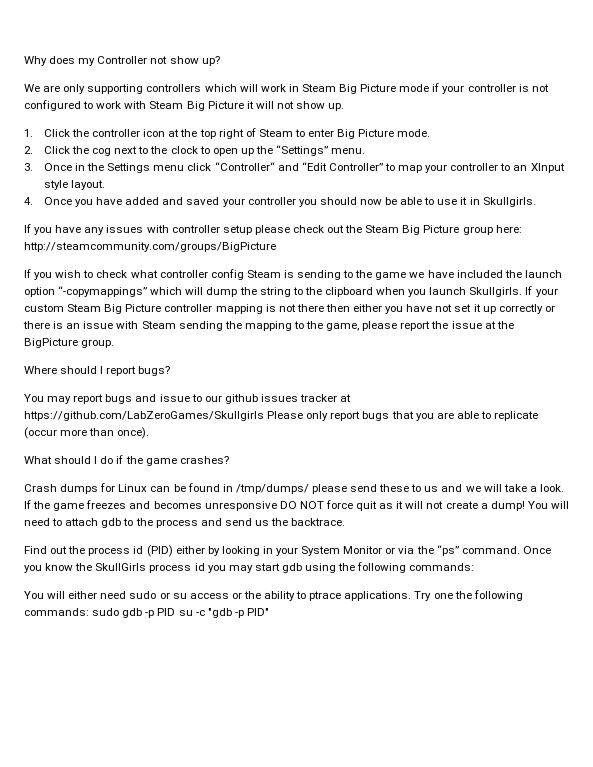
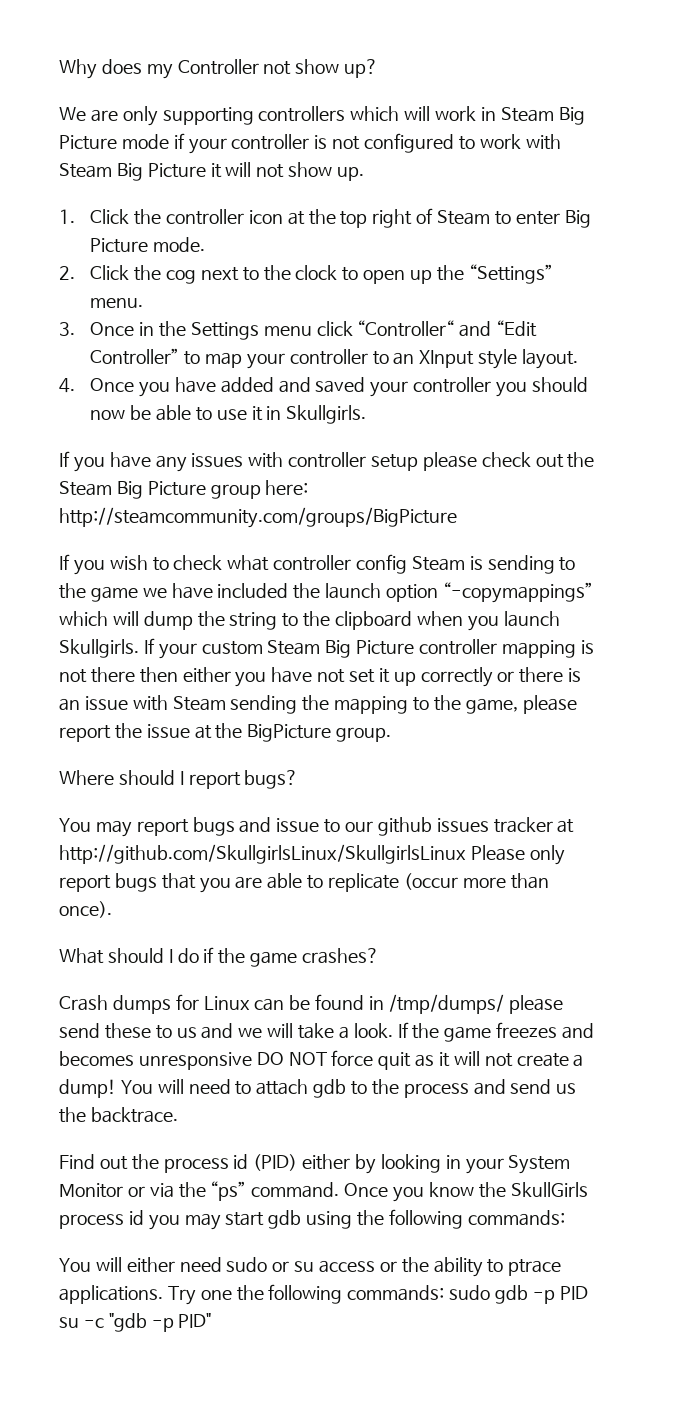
[24,411,264,421] https://github.com/LabZeroGames/Skullgirls -> [59,844,466,864] http://github.com/SkullgirlsLinux/SkullgirlsLinux

